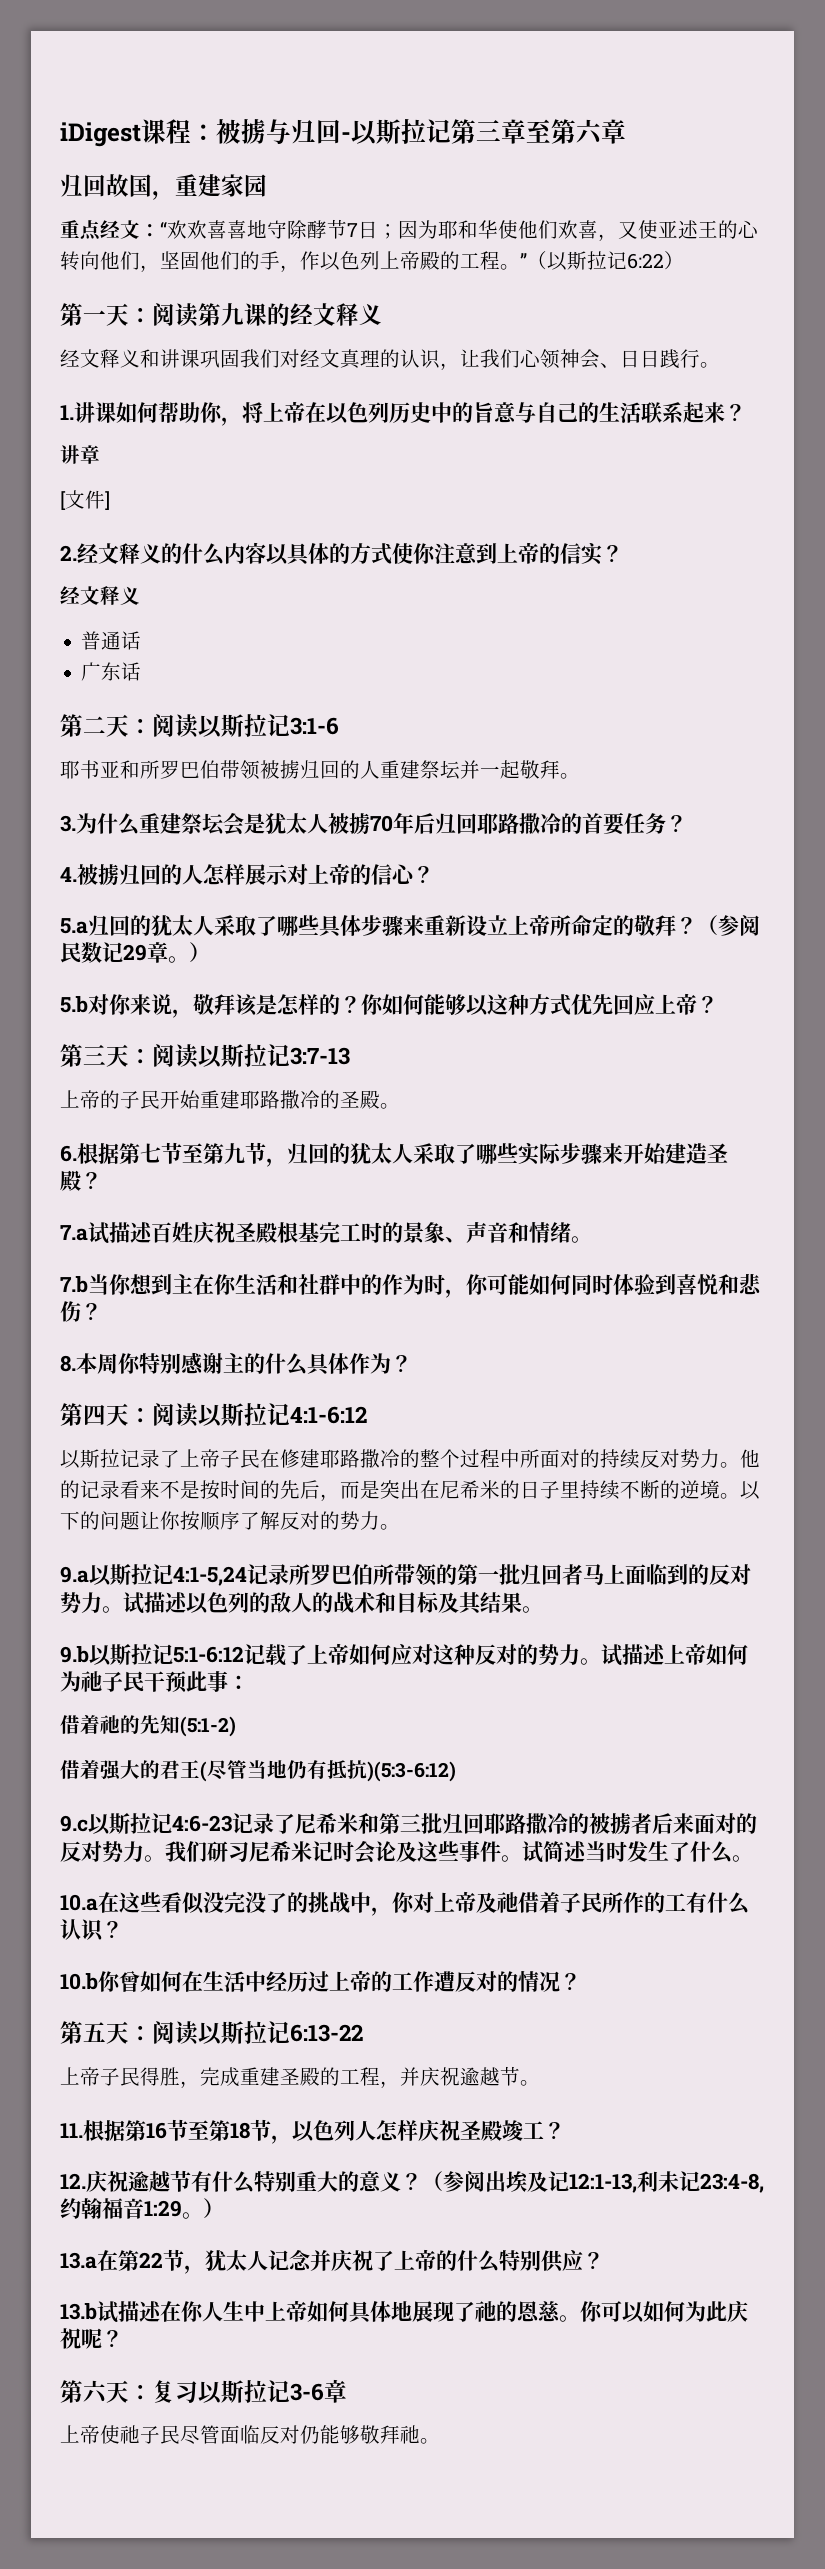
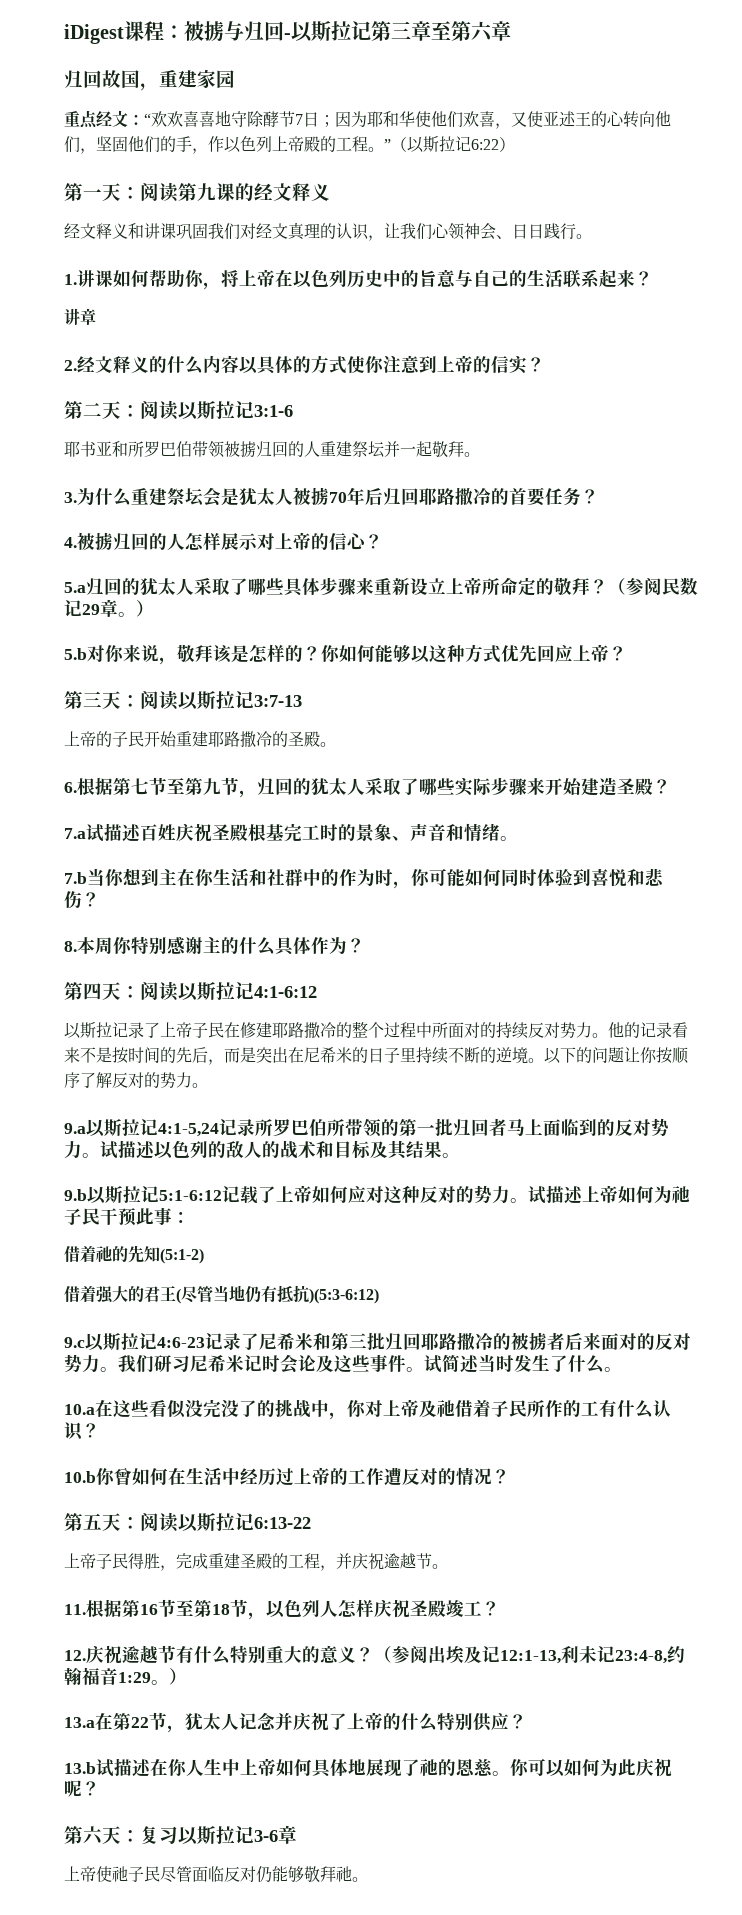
[60,490,110,510] // [文件] -> (96, 316) none
[60,586,140,605] [81,631,142,650] [81,662,142,681] // 经文释义 // 普通话 // 广东话 -> (545, 364) none

